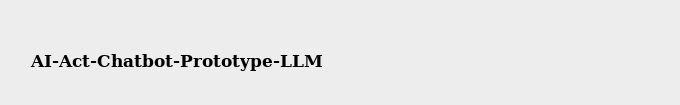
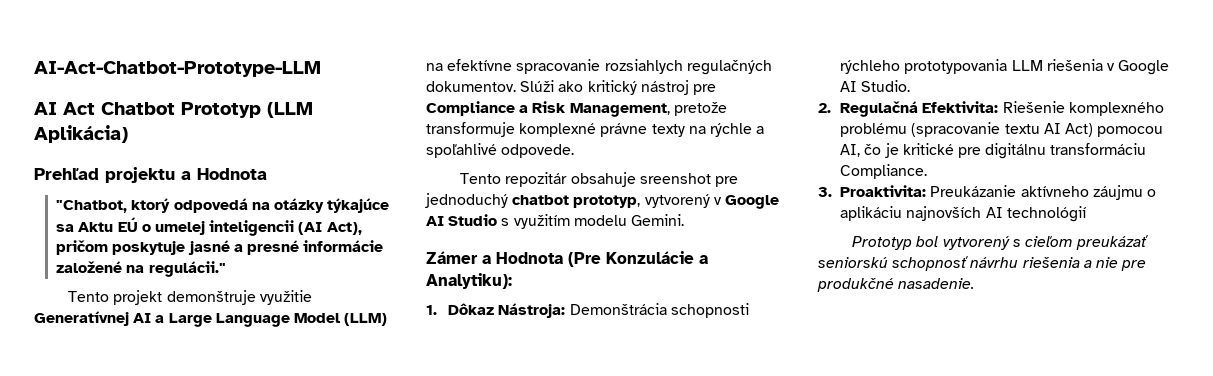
(323, 62) none -> [34,102,313,118] [34,125,128,143] [34,167,267,183] [56,198,390,213] [56,217,362,236] [56,240,384,255] [56,261,226,277] [68,290,312,305] [34,311,388,327] [426,59,772,75] [426,80,716,95] [426,101,727,117] [426,122,765,137] [426,143,575,158] [460,172,738,187] [425,193,779,209] [426,214,684,229] [426,251,708,267] [426,273,512,289] [426,303,749,318] [840,59,1170,75] [840,80,911,92] [818,101,1164,117] [840,122,1164,137] [840,143,1147,159] [840,164,928,179] [818,185,1156,200] [840,206,1086,222] [852,235,1149,250] [818,256,1147,271] [817,278,975,292] // AI Act Chatbot Prototyp (LLM Aplikácia) // Prehľad projektu a Hodnota // "Chatbot, ktorý odpovedá na otázky týkajúce sa Aktu EÚ o umelej inteligencii (AI Act), pričom poskytuje jasné a presné informácie založené na regulácii." // Tento projekt demonštruje využitie Generatívnej AI a Large Language Model (LLM) na efektívne spracovanie rozsiahlych regulačných dokumentov. Slúži ako kritický nástroj pre Compliance a Risk Management, pretože transformuje komplexné právne texty na rýchle a spoľahlivé odpovede. // Tento repozitár obsahuje sreenshot pre jednoduchý chatbot prototyp, vytvorený v Google AI Studio s využitím modelu Gemini. // Zámer a Hodnota (Pre Konzulácie a Analytiku): // 1. Dôkaz Nástroja: Demonštrácia schopnosti rýchleho prototypovania LLM riešenia v Google AI Studio. // 2. Regulačná Efektivita: Riešenie komplexného problému (spracovanie textu AI Act) pomocou AI, čo je kritické pre digitálnu transformáciu Compliance. // 3. Proaktivita: Preukázanie aktívneho záujmu o aplikáciu najnovších AI technológií // Prototyp bol vytvorený s cieľom preukázať seniorskú schopnosť návrhu riešenia a nie pre produkčné nasadenie.

